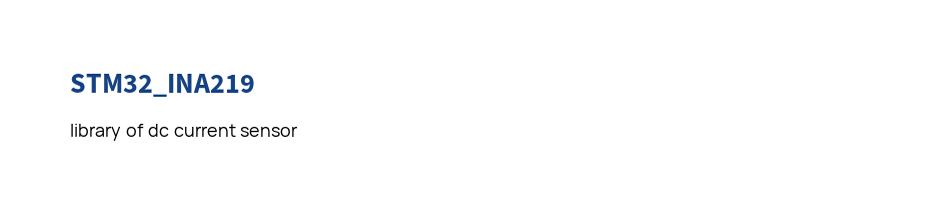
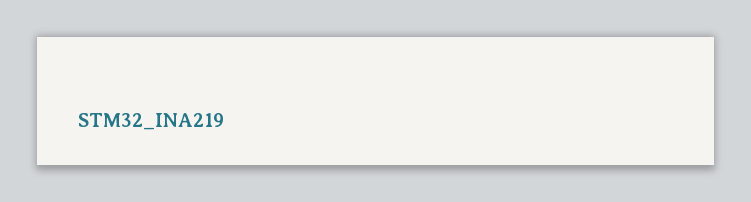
[69,123,299,141] // library of dc current sensor -> (224, 121) none

